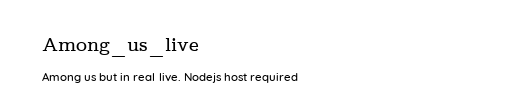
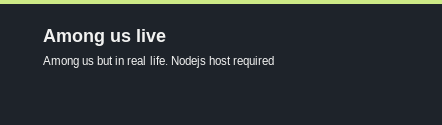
[42,38,199,57] Among_us_live -> [43,29,166,46] Among us live
[158,73,181,82] live. -> [149,56,168,65] life.

